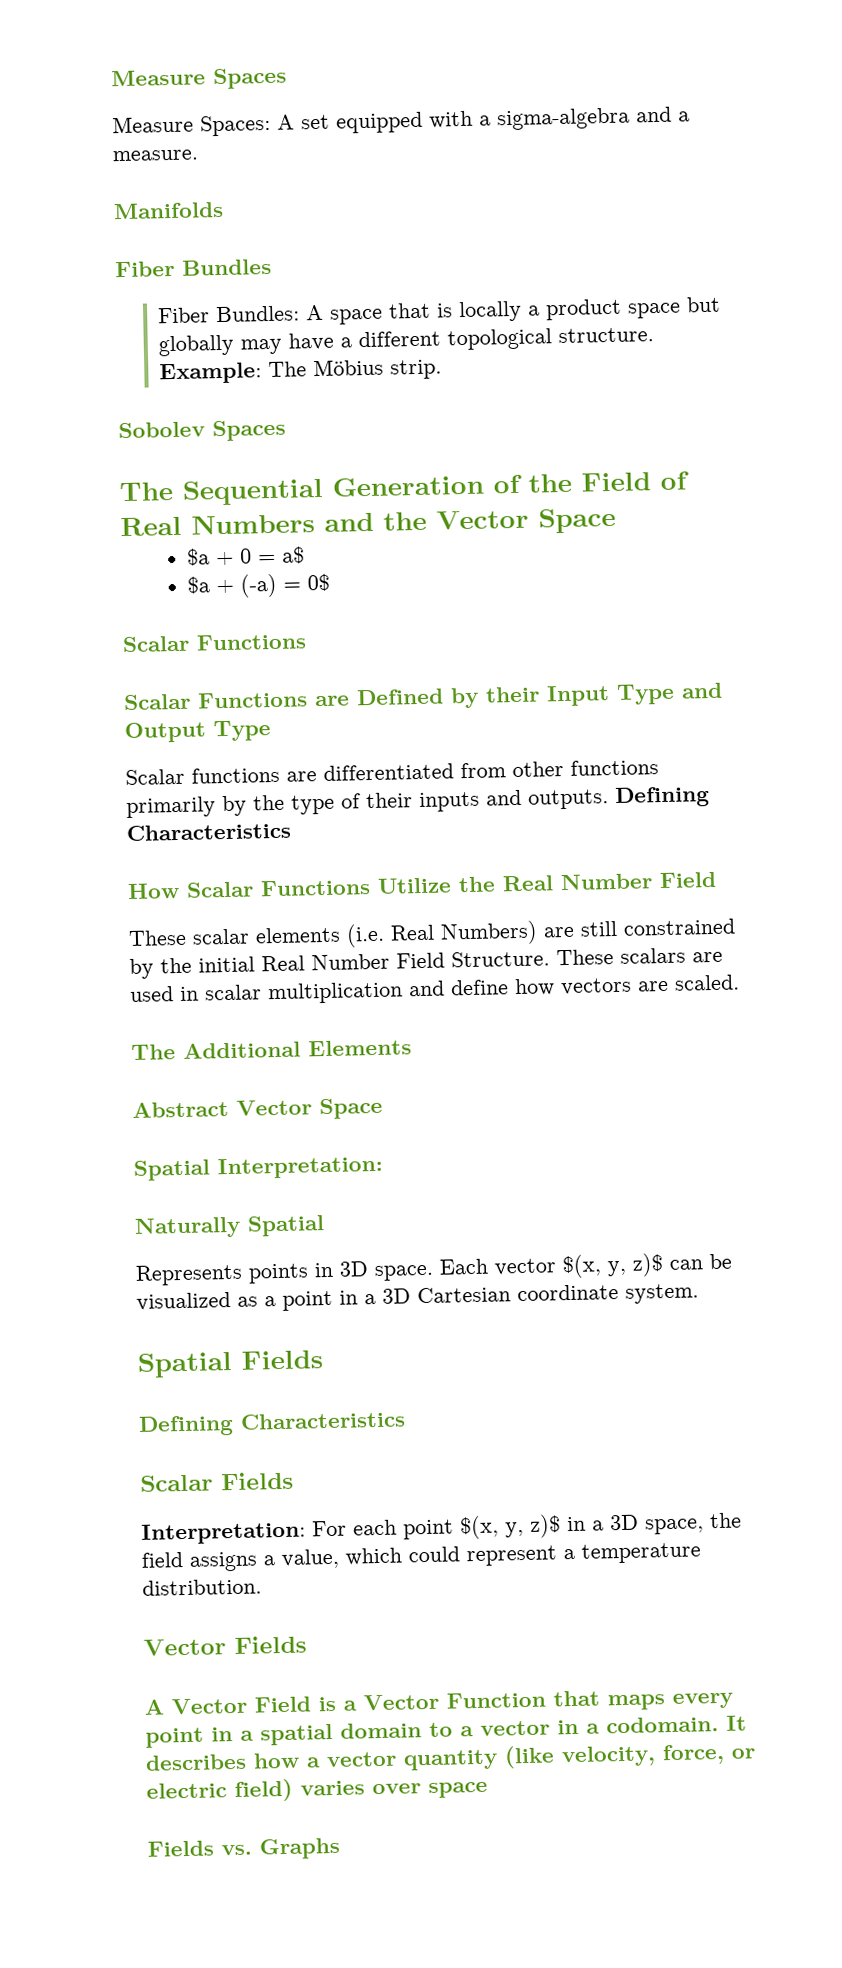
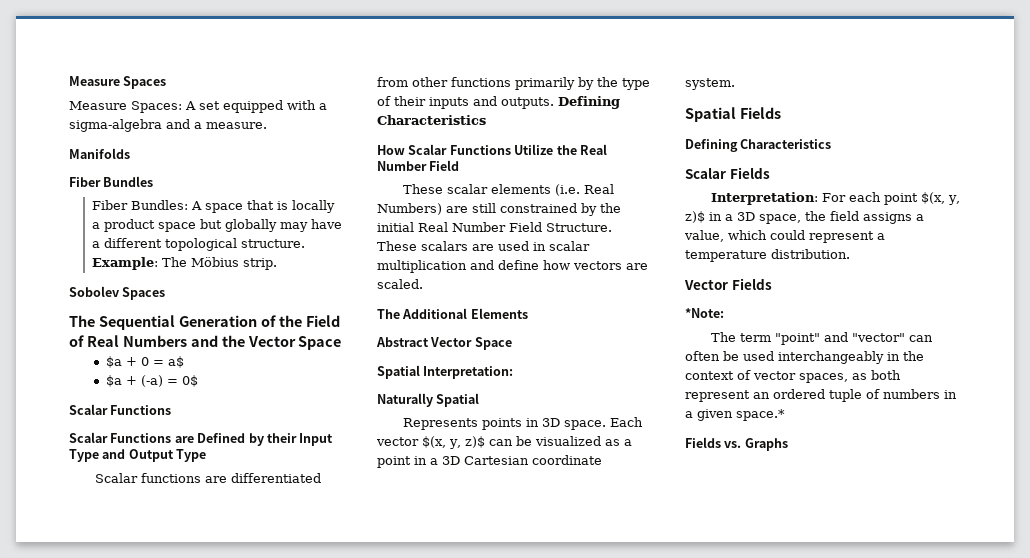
[144,1690,733,1715] [145,1715,747,1748] [145,1743,756,1771] [146,1778,488,1803] A Vector Field is a Vector Function that maps every point in a spatial domain to a vector in a codomain. It describes how a vector quantity (like velocity, force, or electric field) varies over space -> [685,308,724,318] [710,332,933,345] [685,351,924,364] [685,370,901,383] [685,389,957,402] [685,409,785,421] *Note: // The term "point" and "vector" can often be used interchangeably in the context of vector spaces, as both represent an ordered tuple of numbers in a given space.*

